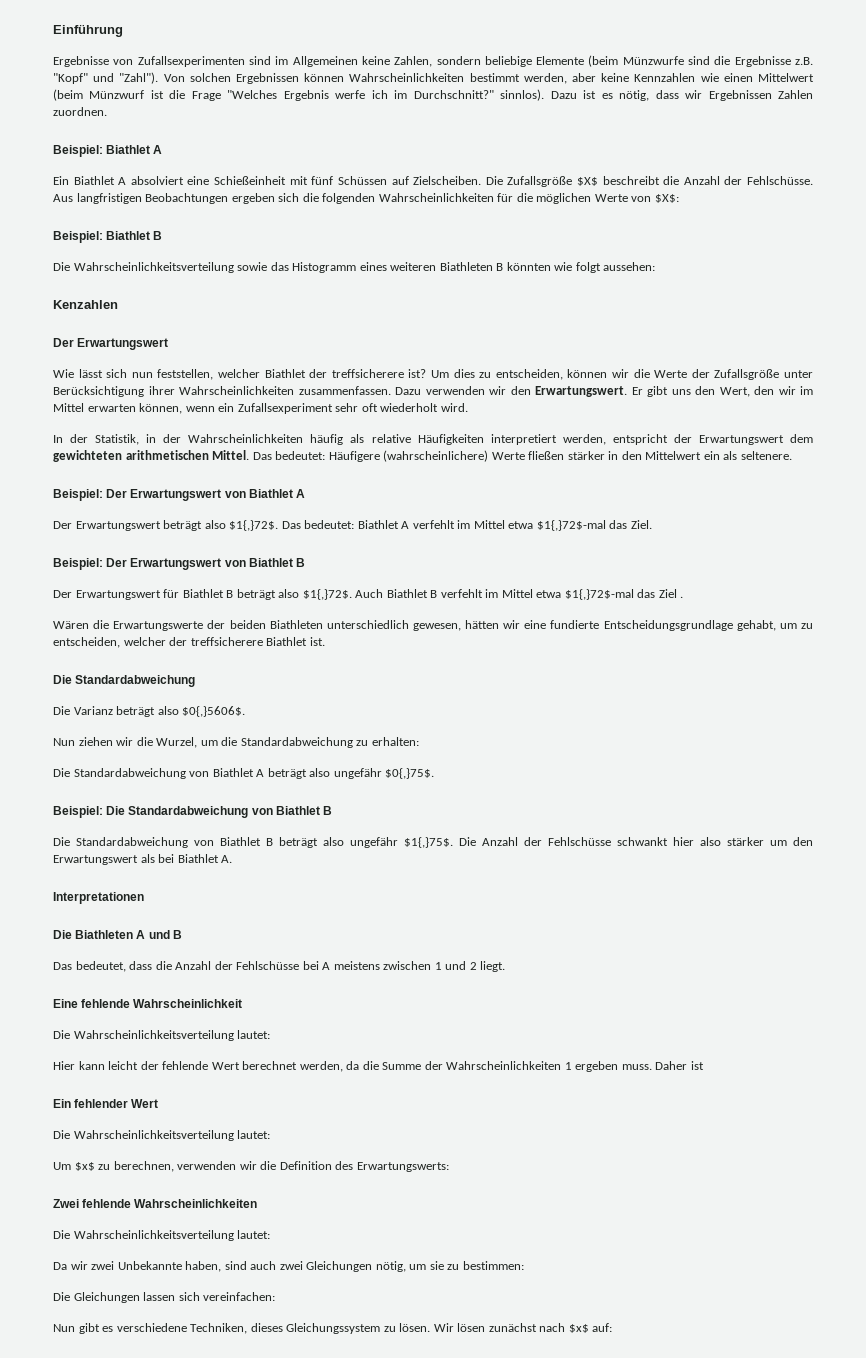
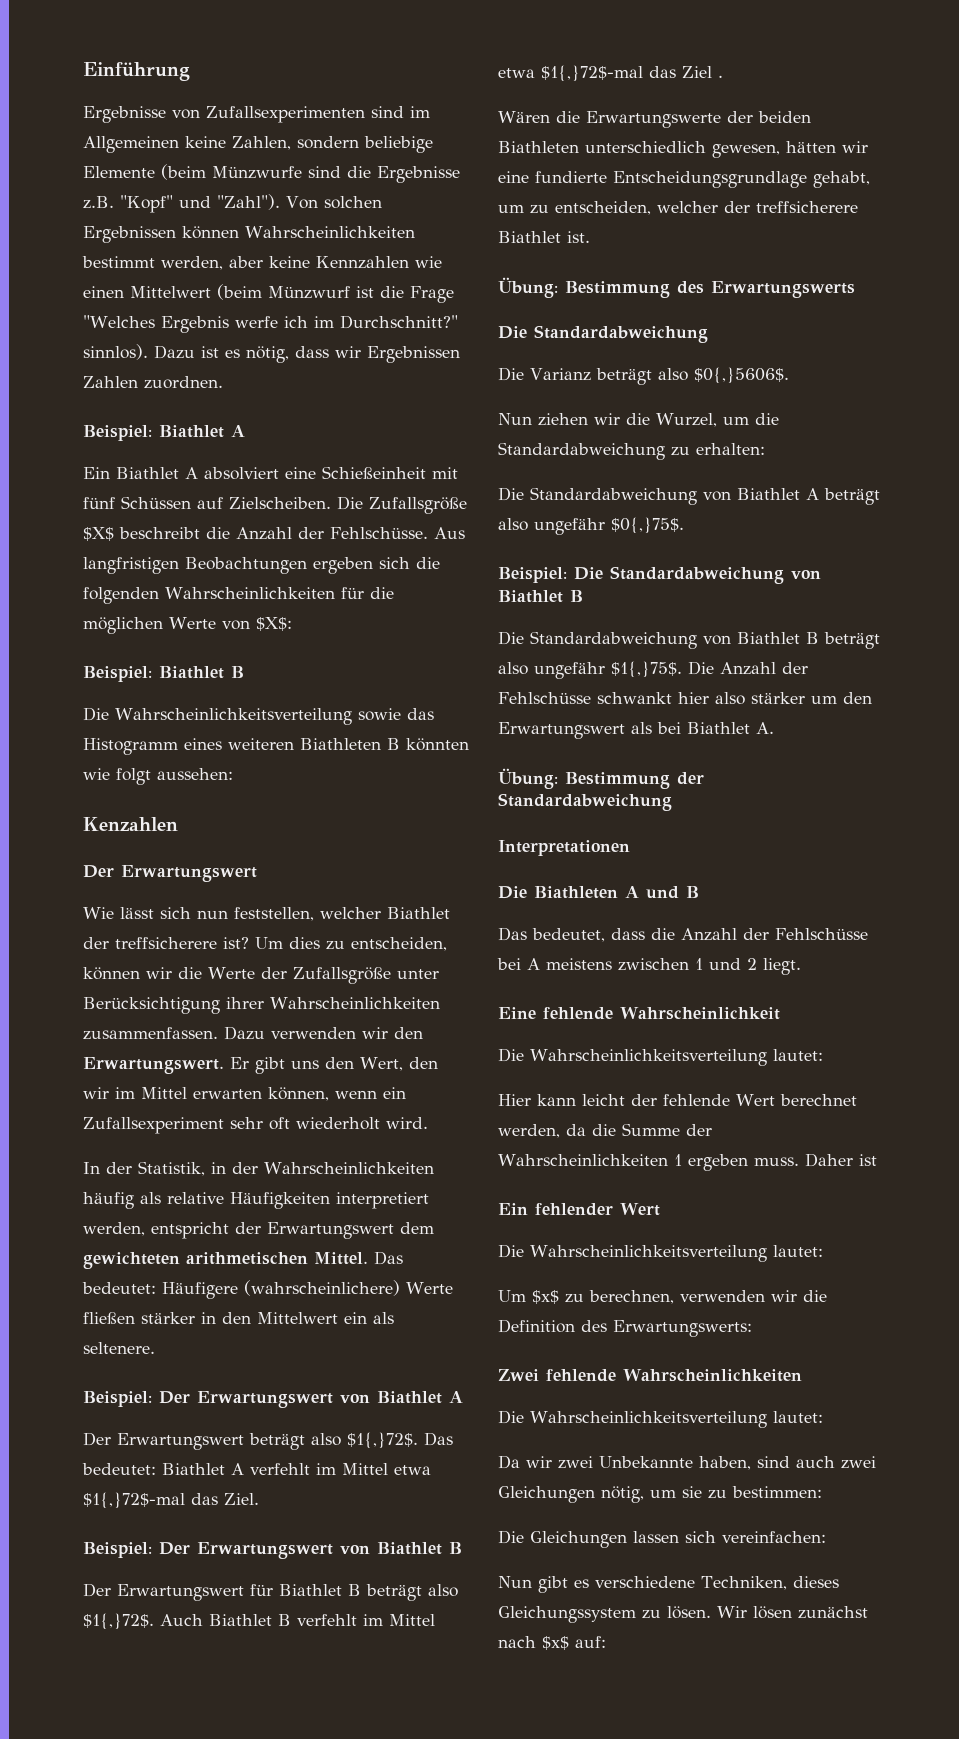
(325, 641) none -> [498,277,855,298] // Übung: Bestimmung des Erwartungswerts
(233, 859) none -> [498,768,704,789] [498,793,672,811] // Übung: Bestimmung der Standardabweichung

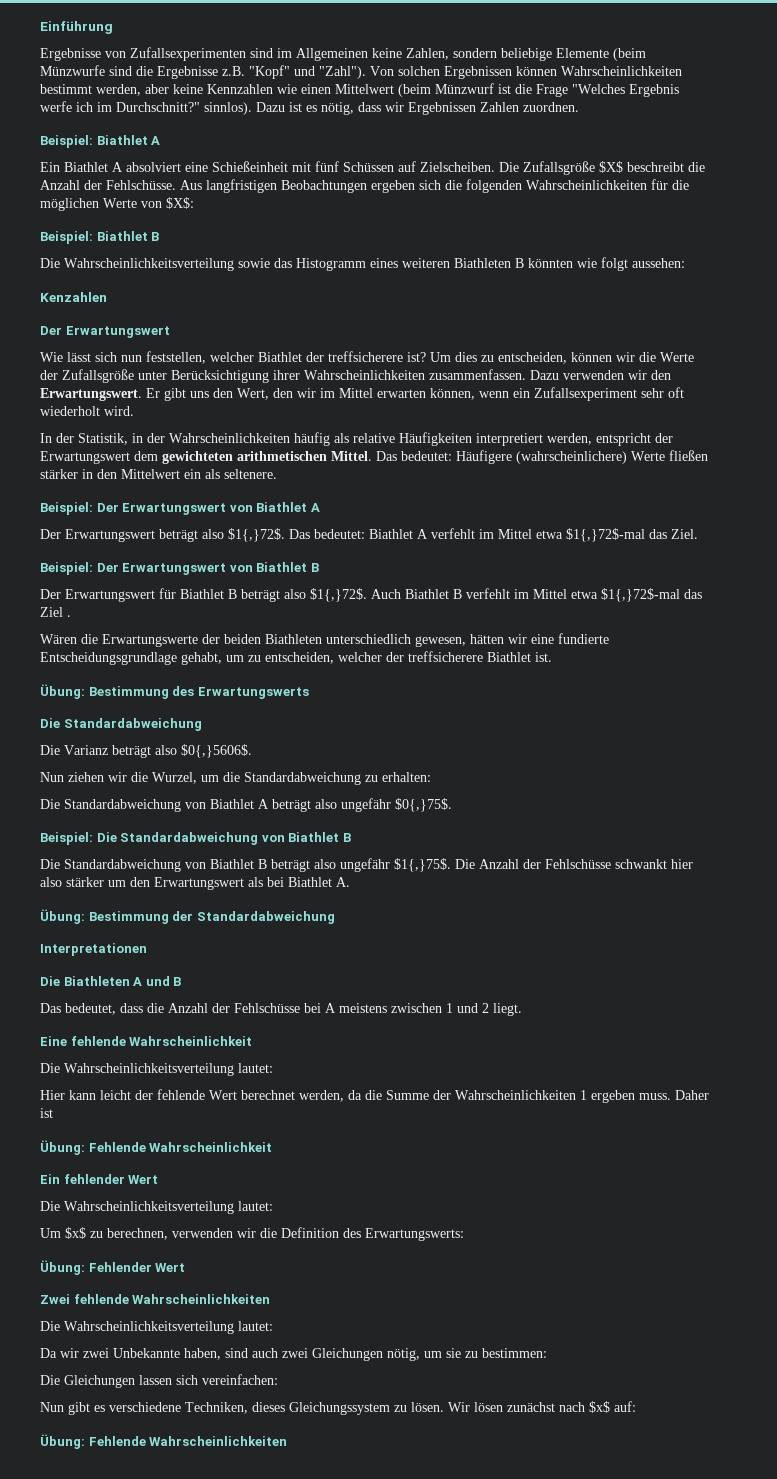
(877, 1160) none -> [40,1140,273,1155] // Übung: Fehlende Wahrscheinlichkeit
(752, 1328) none -> [40,1260,186,1275] // Übung: Fehlender Wert
(606, 1642) none -> [40,1434,288,1449] // Übung: Fehlende Wahrscheinlichkeiten

